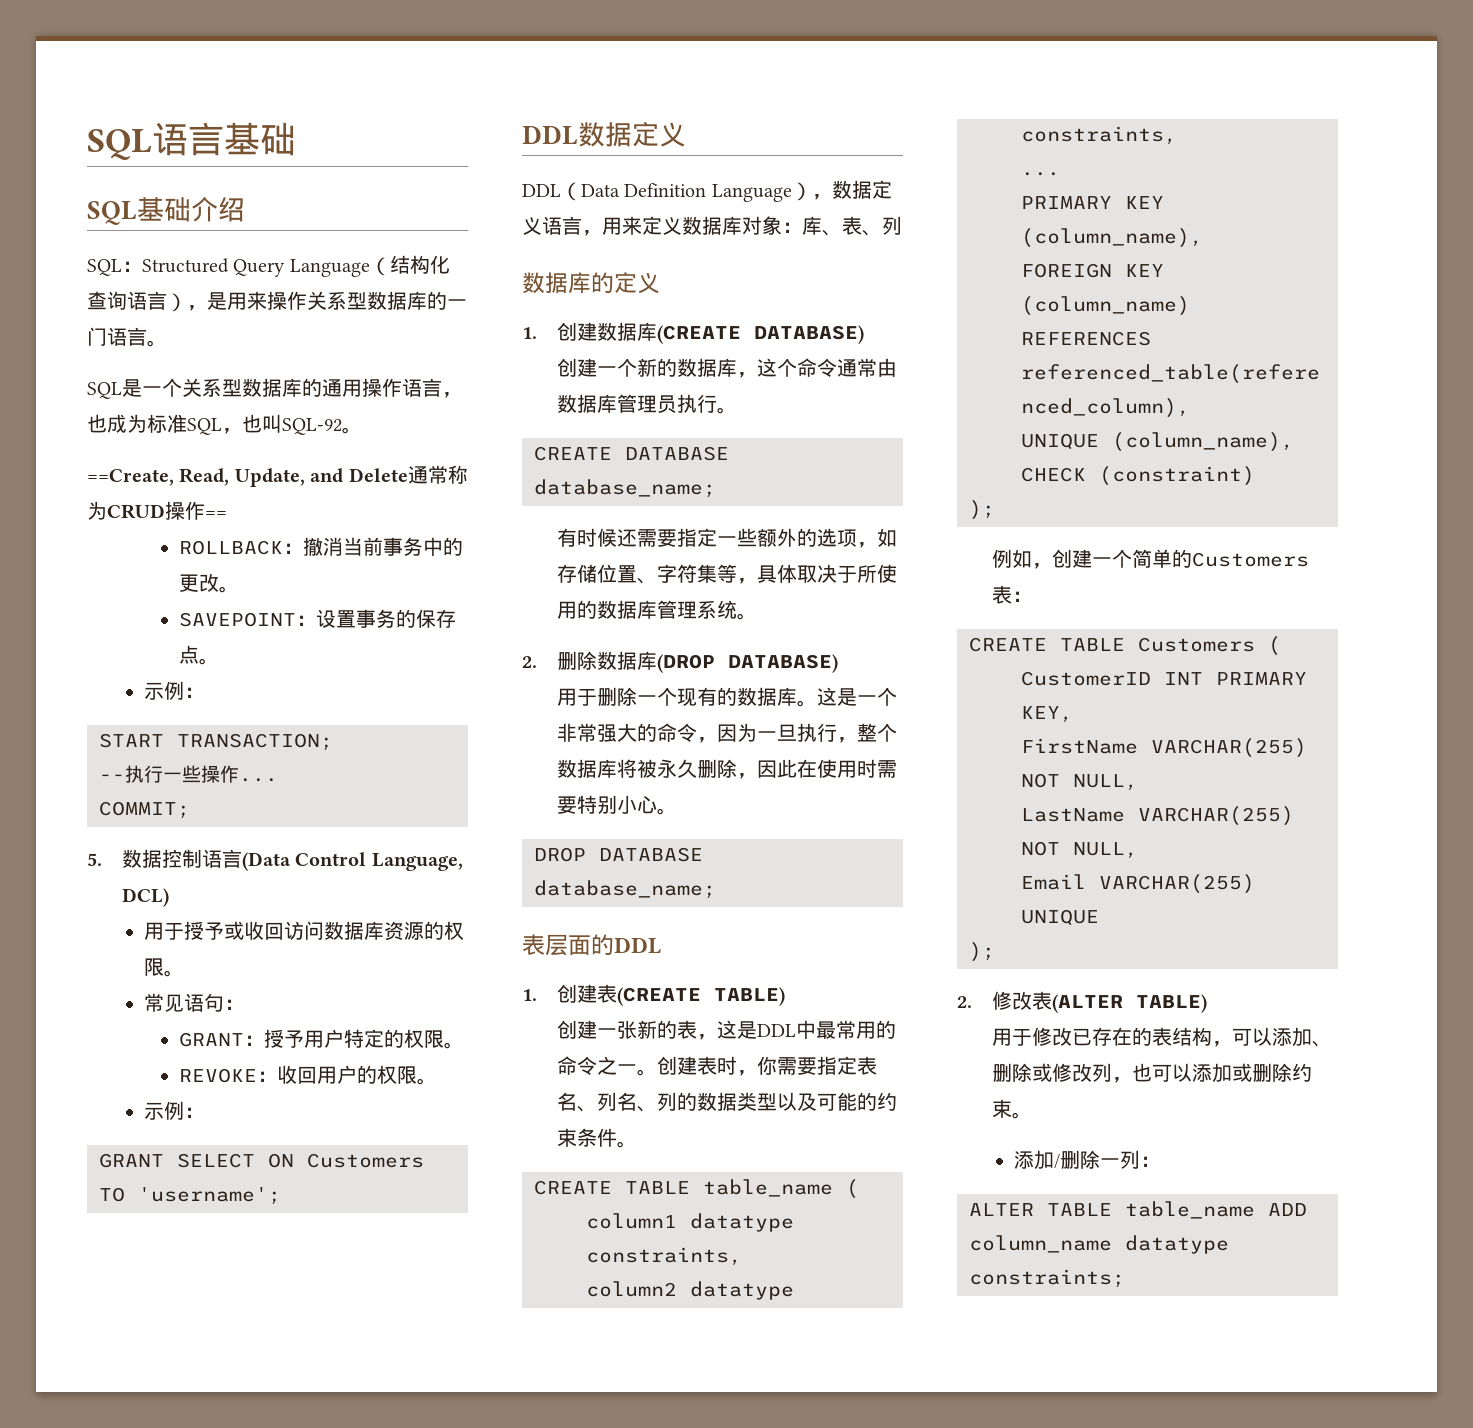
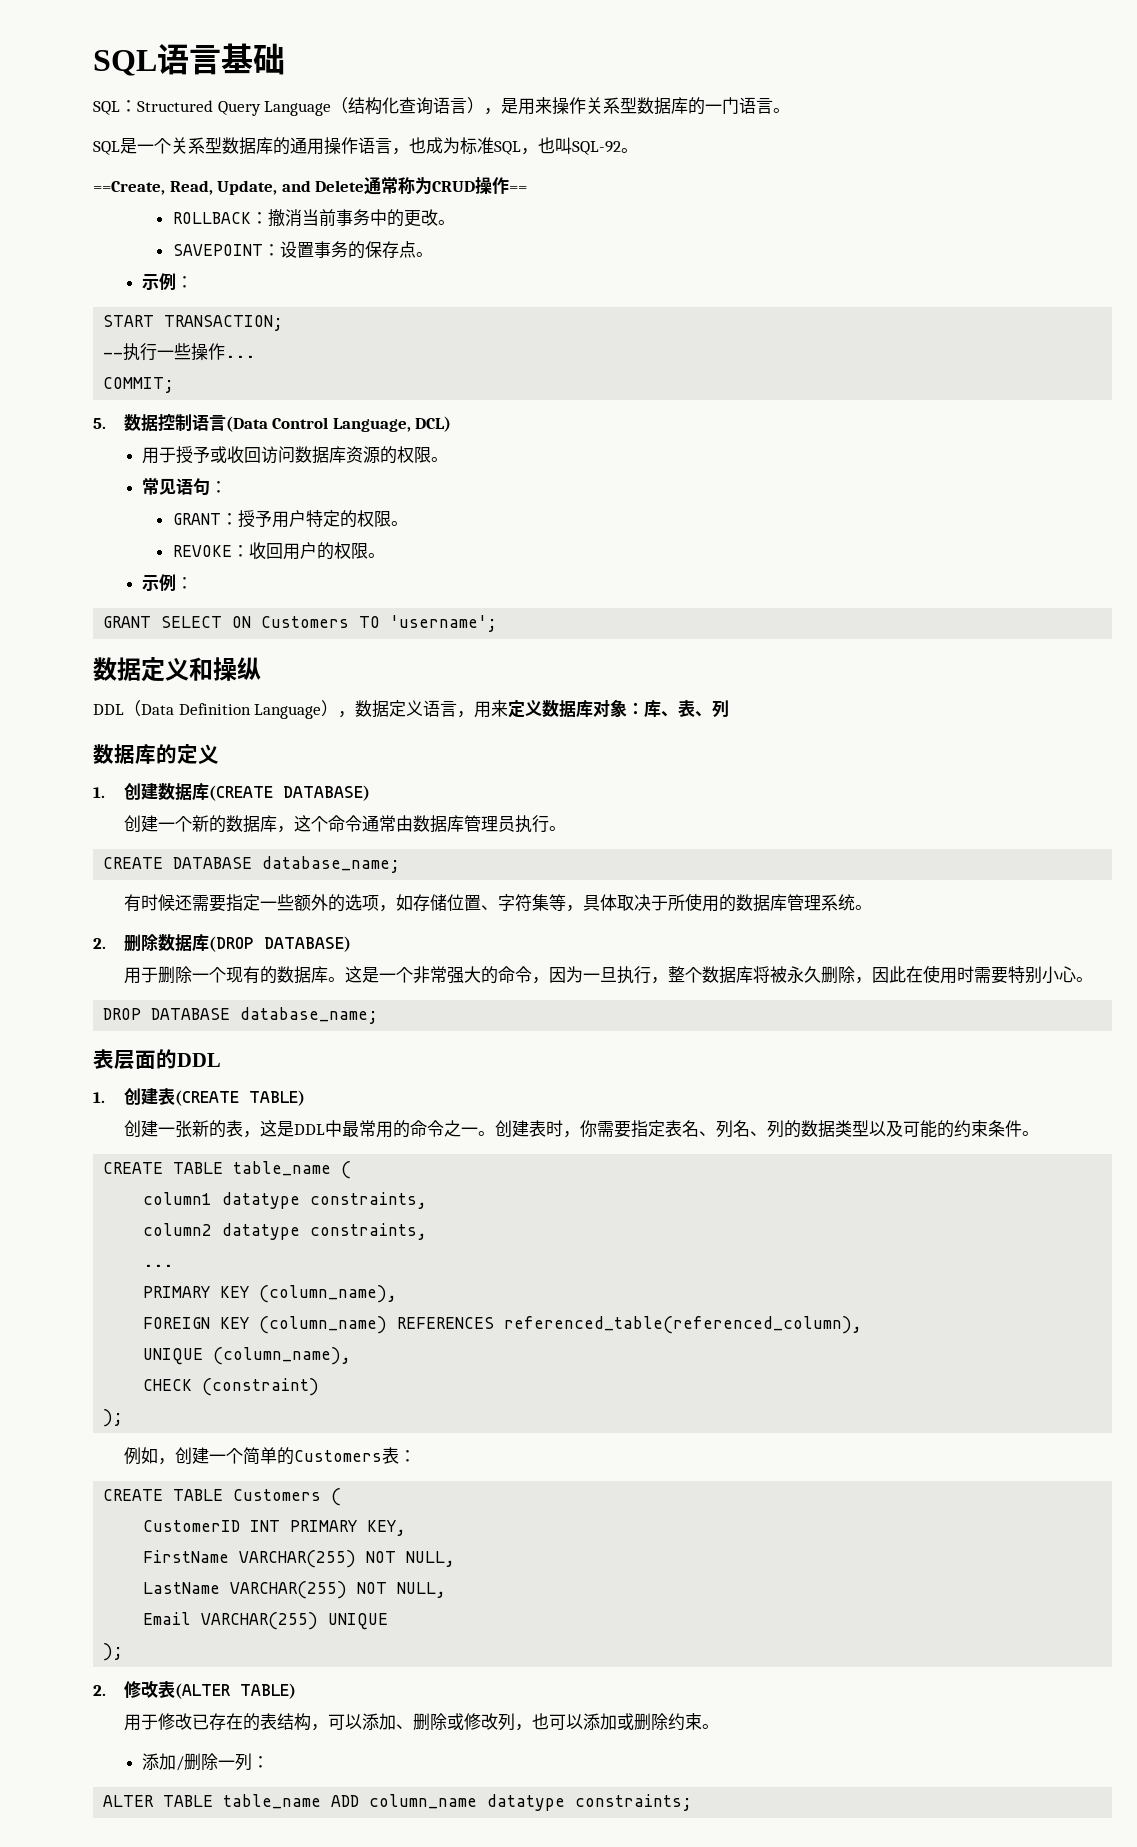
[87,197,245,225] // SQL基础介绍 -> (285, 59) none
[522,121,686,147] DDL数据定义 -> [93,657,261,682] 数据定义和操纵

